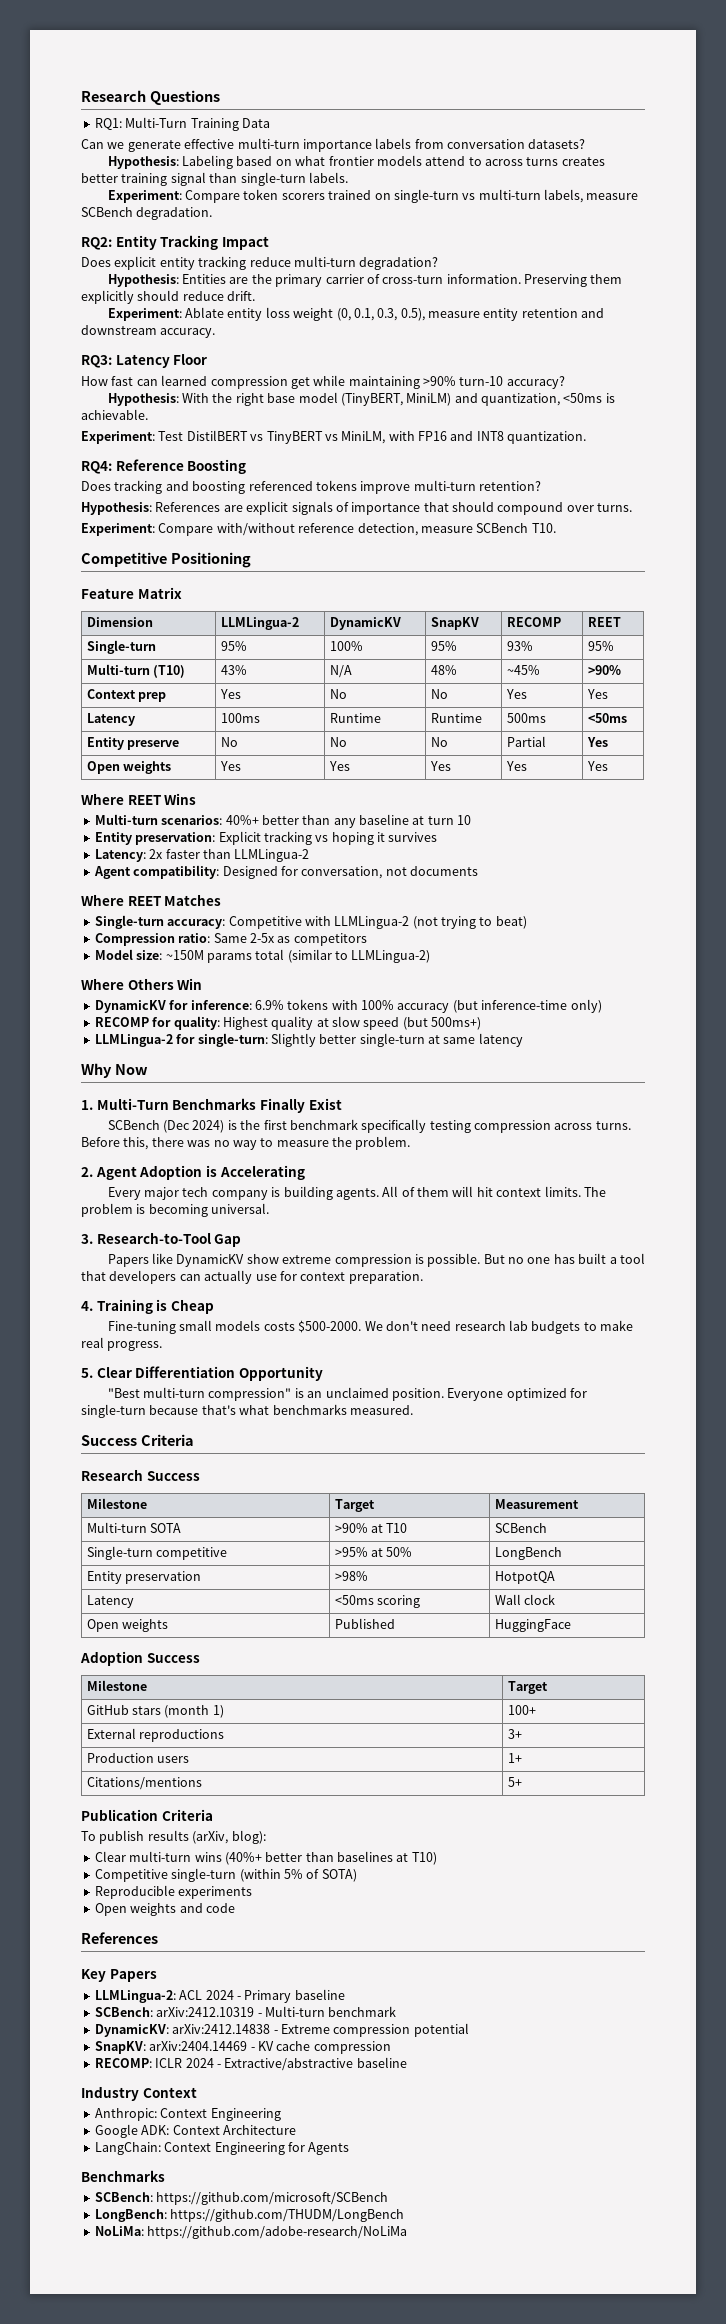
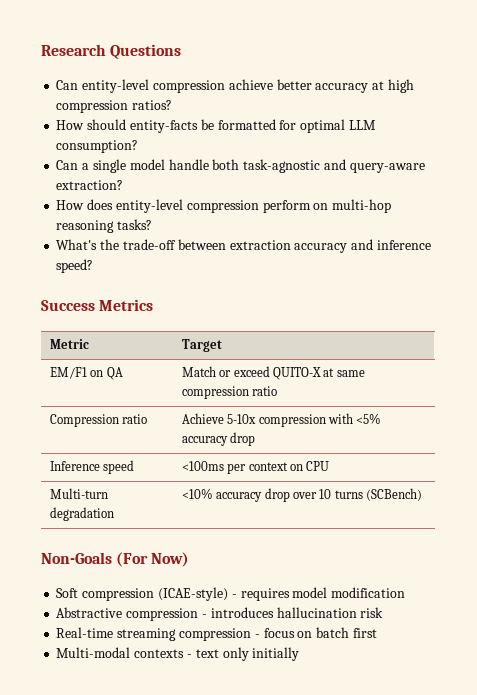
[94,117,270,131] [81,138,586,152] [107,155,605,169] [81,172,348,186] [107,189,639,203] [81,207,213,220] [81,235,269,250] [81,256,439,270] [107,274,623,287] [81,290,256,304] [107,307,605,321] [81,325,216,338] [81,354,208,368] [81,375,565,389] [107,392,615,406] [81,409,148,420] [81,430,587,444] [81,459,247,474] [81,480,541,494] [81,501,633,515] [81,523,556,536] [81,552,251,568] [81,587,182,599] [86,617,153,627] [220,617,299,630] [329,617,401,630] [430,617,479,630] [506,617,561,627] [587,617,621,627] [86,640,156,654] [220,641,247,651] [329,641,363,651] [430,641,457,651] [506,641,533,651] [587,641,614,651] [86,664,186,678] [220,665,247,675] [329,665,352,678] [430,665,457,675] [506,665,540,675] [587,665,621,675] [86,689,167,702] [219,689,241,699] [329,689,347,699] [430,689,448,699] [505,689,527,699] [586,689,608,699] [86,713,135,726] [220,713,260,723] [329,713,381,723] [430,713,482,723] [506,713,546,723] [587,713,627,723] [86,737,180,750] [220,737,238,747] [329,737,347,747] [430,737,448,747] [506,736,546,747] [586,737,608,747] [86,761,172,774] [219,761,241,771] [328,761,350,771] [429,761,451,771] [505,761,527,771] [586,761,608,771] [81,793,197,805] [94,814,472,828] [94,831,438,845] [94,849,310,862] [93,865,478,879] [81,894,222,906] [94,915,527,929] [94,933,367,946] [94,949,431,963] [81,978,203,990] [94,999,602,1013] [94,1016,482,1030] [94,1033,523,1047] [81,1063,148,1078] [81,1098,342,1113] [107,1119,631,1133] [81,1136,411,1150] [81,1165,305,1180] [107,1186,606,1200] [81,1203,270,1217] [81,1232,242,1247] [107,1253,645,1267] [81,1270,423,1284] [81,1299,214,1314] [107,1320,634,1334] [81,1337,163,1351] [81,1366,323,1381] [107,1387,588,1401] [81,1404,413,1418] [81,1434,194,1446] [81,1469,200,1481] [86,1498,147,1509] [334,1499,375,1512] [494,1499,579,1509] [86,1522,182,1533] [334,1523,408,1533] [494,1523,547,1533] [86,1546,228,1560] [334,1547,413,1557] [494,1547,562,1560] [86,1571,202,1584] [334,1571,368,1581] [494,1571,555,1584] [86,1595,134,1608] [334,1595,421,1608] [494,1594,556,1605] [86,1619,169,1632] [334,1618,395,1629] [494,1619,571,1632] [80,1651,200,1666] [86,1680,147,1691] [507,1681,548,1694] [86,1705,224,1718] [507,1705,536,1715] [86,1728,225,1742] [507,1729,522,1739] [86,1753,190,1763] [507,1753,522,1763] [86,1777,202,1790] [507,1777,522,1787] [81,1809,213,1821] [81,1830,266,1844] [94,1851,437,1865] [94,1868,357,1882] [94,1885,253,1899] [94,1903,235,1916] [81,1932,158,1944] [81,1969,157,1982] [94,1989,345,2003] [94,2006,397,2017] [94,2023,469,2037] [94,2041,391,2054] [94,2057,407,2071] [81,2086,197,2101] [94,2108,281,2121] [94,2124,296,2138] [94,2142,350,2155] [81,2170,165,2182] [94,2192,389,2205] [94,2209,405,2222] [94,2226,408,2239] RQ1: Multi-Turn Training Data // Can we generate effective multi-turn importance labels from conversation datasets? // Hypothesis: Labeling based on what frontier models attend to across turns creates better training signal than single-turn labels. // Experiment: Compare token scorers trained on single-turn vs multi-turn labels, measure SCBench degradation. // RQ2: Entity Tracking Impact // Does explicit entity tracking reduce multi-turn degradation? // Hypothesis: Entities are the primary carrier of cross-turn information. Preserving them explicitly should reduce drift. // Experiment: Ablate entity loss weight (0, 0.1, 0.3, 0.5), measure entity retention and downstream accuracy. // RQ3: Latency Floor // How fast can learned compression get while maintaining >90% turn-10 accuracy? // Hypothesis: With the right base model (TinyBERT, MiniLM) and quantization, <50ms is achievable. // Experiment: Test DistilBERT vs TinyBERT vs MiniLM, with FP16 and INT8 quantization. // RQ4: Reference Boosting // Does tracking and boosting referenced tokens improve multi-turn retention? // Hypothesis: References are explicit signals of importance that should compound over turns. // Experiment: Compare with/without reference detection, measure SCBench T10. // Competitive Positioning // Feature Matrix // Dimension | LLMLingua-2 | DynamicKV | SnapKV | RECOMP | REET // Single-turn | 95% | 100% | 95% | 93% | 95% // Multi-turn (T10) | 43% | N/A | 48% | ~45% | >90% // Context prep | Yes | No | No | Yes | Yes // Latency | 100ms | Runtime | Runtime | 500ms | <50ms // Entity preserve | No | No | No | Partial | Yes // Open weights | Yes | Yes | Yes | Yes | Yes // Where REET Wins // Multi-turn scenarios: 40%+ better than any baseline at turn 10 // Entity preservation: Explicit tracking vs hoping it survives // Latency: 2x faster than LLMLingua-2 // Agent compatibility: Designed for conversation, not documents // Where REET Matches // Single-turn accuracy: Competitive with LLMLingua-2 (not trying to beat) // Compression ratio: Same 2-5x as competitors // Model size: ~150M params total (similar to LLMLingua-2) // Where Others Win // DynamicKV for inference: 6.9% tokens with 100% accuracy (but inference-time only) // RECOMP for quality: Highest quality at slow speed (but 500ms+) // LLMLingua-2 for single-turn: Slightly better single-turn at same latency // Why Now // 1. Multi-Turn Benchmarks Finally Exist // SCBench (Dec 2024) is the first benchmark specifically testing compression across turns. Before this, there was no way to measure the problem. // 2. Agent Adoption is Accelerating // Every major tech company is building agents. All of them will hit context limits. The problem is becoming universal. // 3. Research-to-Tool Gap // Papers like DynamicKV show extreme compression is possible. But no one has built a tool that developers can actually use for context preparation. // 4. Training is Cheap // Fine-tuning small models costs $500-2000. We don't need research lab budgets to make real progress. // 5. Clear Differentiation Opportunity // "Best multi-turn compression" is an unclaimed position. Everyone optimized for single-turn because that's what benchmarks measured. // Success Criteria // Research Success // Milestone | Target | Measurement // Multi-turn SOTA | >90% at T10 | SCBench // Single-turn competitive | >95% at 50% | LongBench // Entity preservation | >98% | HotpotQA // Latency | <50ms scoring | Wall clock // Open weights | Published | HuggingFace // Adoption Success // Milestone | Target // GitHub stars (month 1) | 100+ // External reproductions | 3+ // Production users | 1+ // Citations/mentions | 5+ // Publication Criteria // To publish results (arXiv, blog): // Clear multi-turn wins (40%+ better than baselines at T10) // Competitive single-turn (within 5% of SOTA) // Reproducible experiments // Open weights and code // References // Key Papers // LLMLingua-2: ACL 2024 - Primary baseline // SCBench: arXiv:2412.10319 - Multi-turn benchmark // DynamicKV: arXiv:2412.14838 - Extreme compression potential // SnapKV: arXiv:2404.14469 - KV cache compression // RECOMP: ICLR 2024 - Extractive/abstractive baseline // Industry Context // Anthropic: Context Engineering // Google ADK: Context Architecture // LangChain: Context Engineering for Agents // Benchmarks // SCBench: https://github.com/microsoft/SCBench // LongBench: https://github.com/THUDM/LongBench // NoLiMa: https://github.com/adobe-research/NoLiMa -> [56,79,414,93] [56,100,173,113] [56,119,376,133] [56,140,139,153] [56,159,425,173] [56,180,124,190] [56,199,392,213] [56,219,153,233] [56,239,431,253] [56,259,94,273] [41,299,154,311] [49,339,89,349] [181,339,222,352] [49,367,123,380] [181,366,365,380] [181,386,278,399] [49,414,148,427] [181,413,382,427] [181,432,256,446] [49,460,135,474] [181,461,330,474] [49,488,108,499] [49,507,114,521] [181,488,423,502] [41,552,190,567] [56,587,406,601] [56,607,384,621] [56,627,377,641] [56,647,300,661] Can entity-level compression achieve better accuracy at high compression ratios? // How should entity-facts be formatted for optimal LLM consumption? // Can a single model handle both task-agnostic and query-aware extraction? // How does entity-level compression perform on multi-hop reasoning tasks? // What's the trade-off between extraction accuracy and inference speed? // Success Metrics // Metric | Target // EM/F1 on QA | Match or exceed QUITO-X at same compression ratio // Compression ratio | Achieve 5-10x compression with <5% accuracy drop // Inference speed | <100ms per context on CPU // Multi-turn degradation | <10% accuracy drop over 10 turns (SCBench) // Non-Goals (For Now) // Soft compression (ICAE-style) - requires model modification // Abstractive compression - introduces hallucination risk // Real-time streaming compression - focus on batch first // Multi-modal contexts - text only initially

